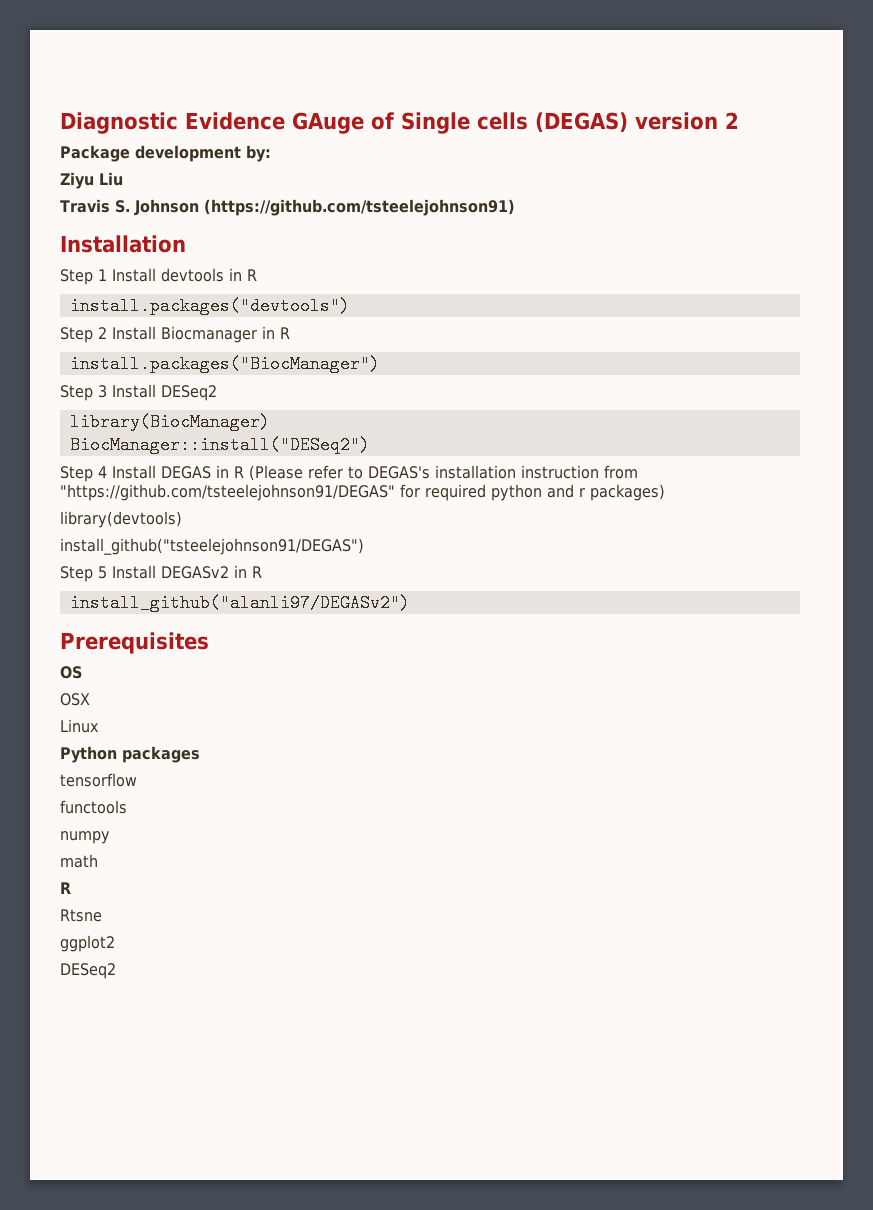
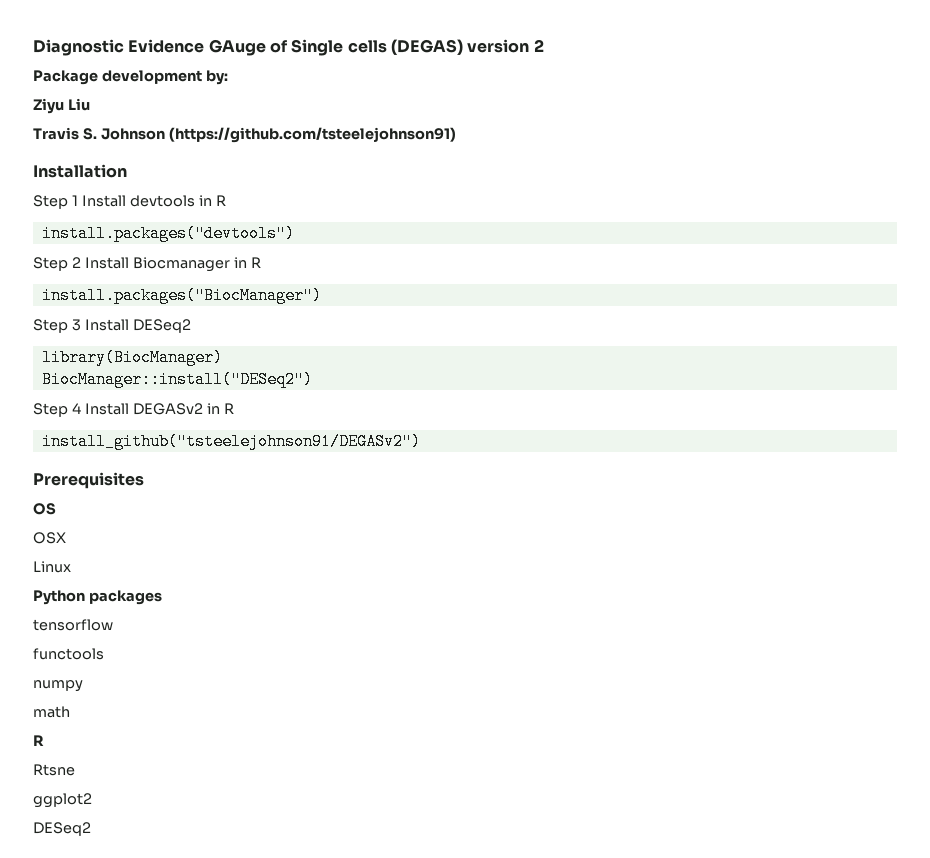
[161,465,638,481] [60,484,665,501] [60,511,182,528] [60,538,364,555] [60,565,156,582] DEGAS in R (Please refer to DEGAS's installation instruction from "https://github.com/tsteelejohnson91/DEGAS" for required python and r packages) // library(devtools) // install_github("tsteelejohnson91/DEGAS") // Step 5 Install -> (129, 409) none
[69,594,410,612] install_github("alanli97/DEGASv2") -> [41,433,421,450] install_github("tsteelejohnson91/DEGASv2")

